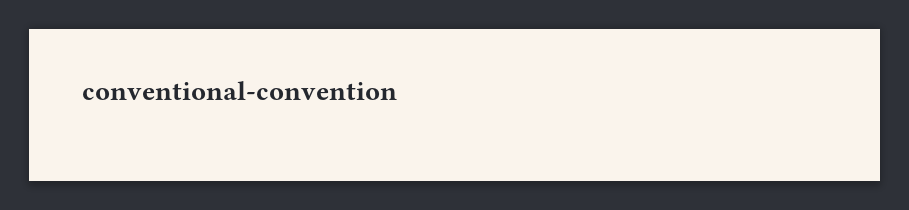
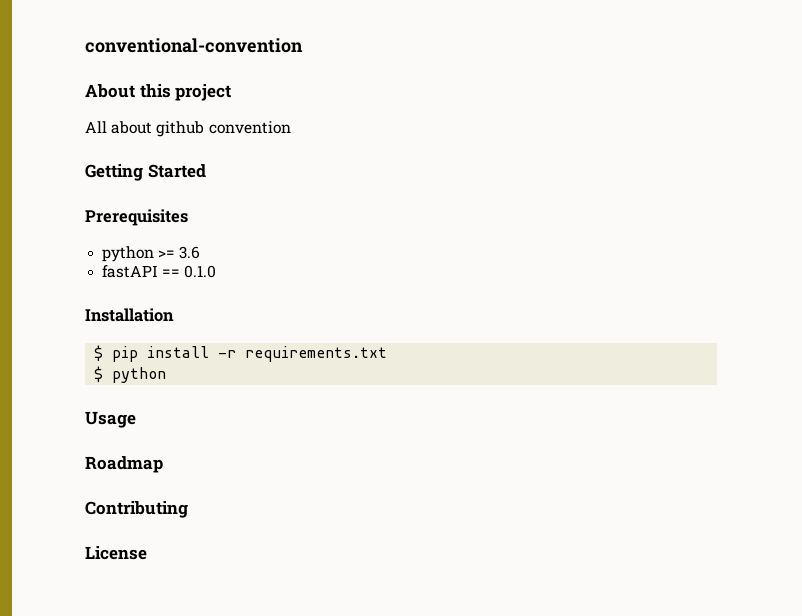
(397, 90) none -> [85,84,232,101] [85,121,291,137] [85,164,206,181] [85,209,188,226] [102,246,201,262] [102,265,217,278] [85,308,174,322] [94,345,388,362] [94,366,167,383] [85,411,136,428] [85,456,163,473] [85,501,188,518] [85,546,147,560] // About this project // All about github convention // Getting Started // Prerequisites // python >= 3.6 // fastAPI == 0.1.0 // Installation // $ pip install -r requirements.txt // $ python // Usage // Roadmap // Contributing // License

